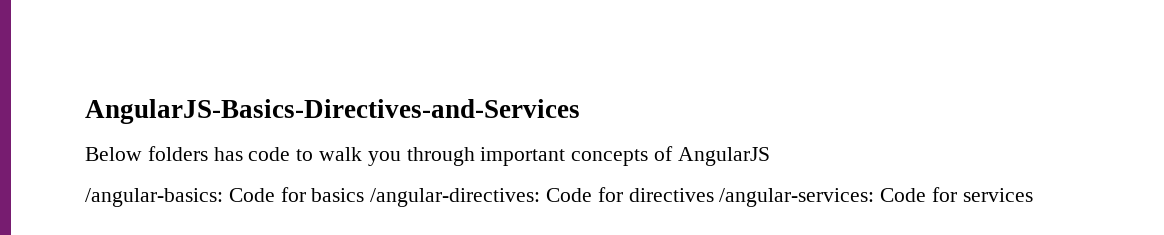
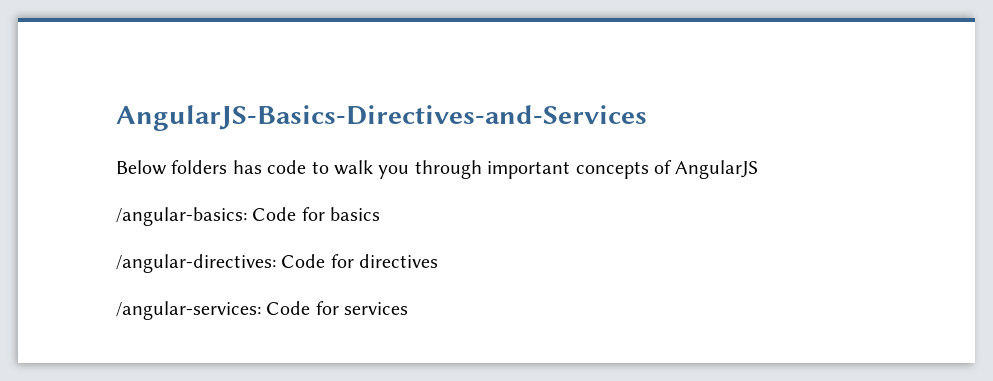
(365, 195) none -> (381, 214) //
(714, 195) none -> (439, 261) //

